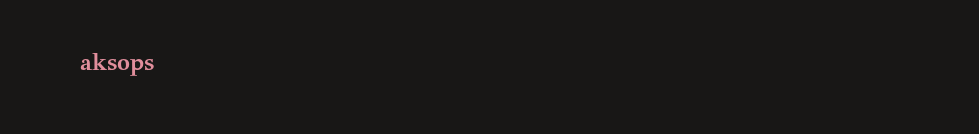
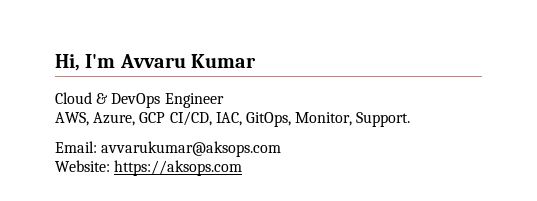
[80,53,154,76] aksops -> [55,54,256,71] [55,92,224,108] [55,111,411,127] [55,141,282,157] [55,160,243,176] Hi, I'm Avvaru Kumar // Cloud & DevOps Engineer // AWS, Azure, GCP CI/CD, IAC, GitOps, Monitor, Support. // Email: avvarukumar@aksops.com // Website: https://aksops.com

